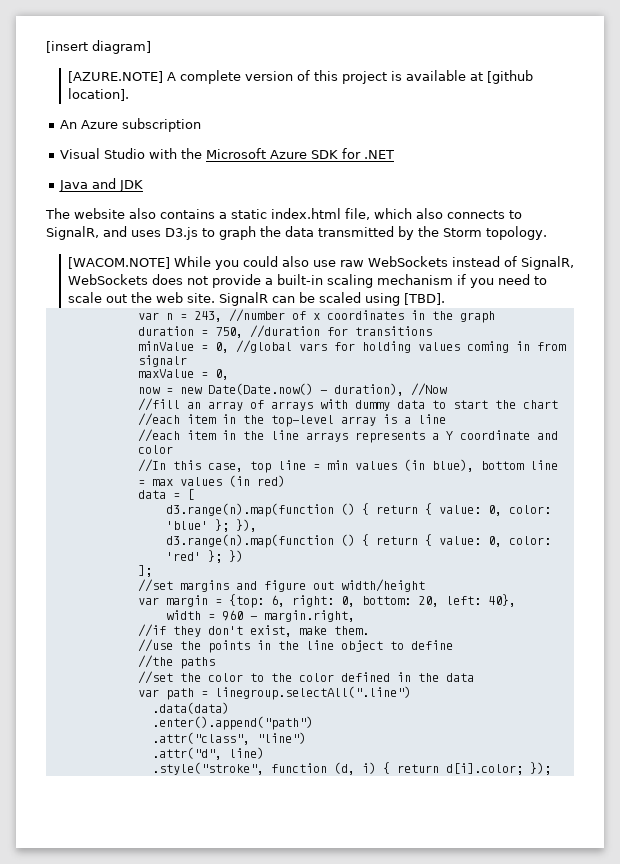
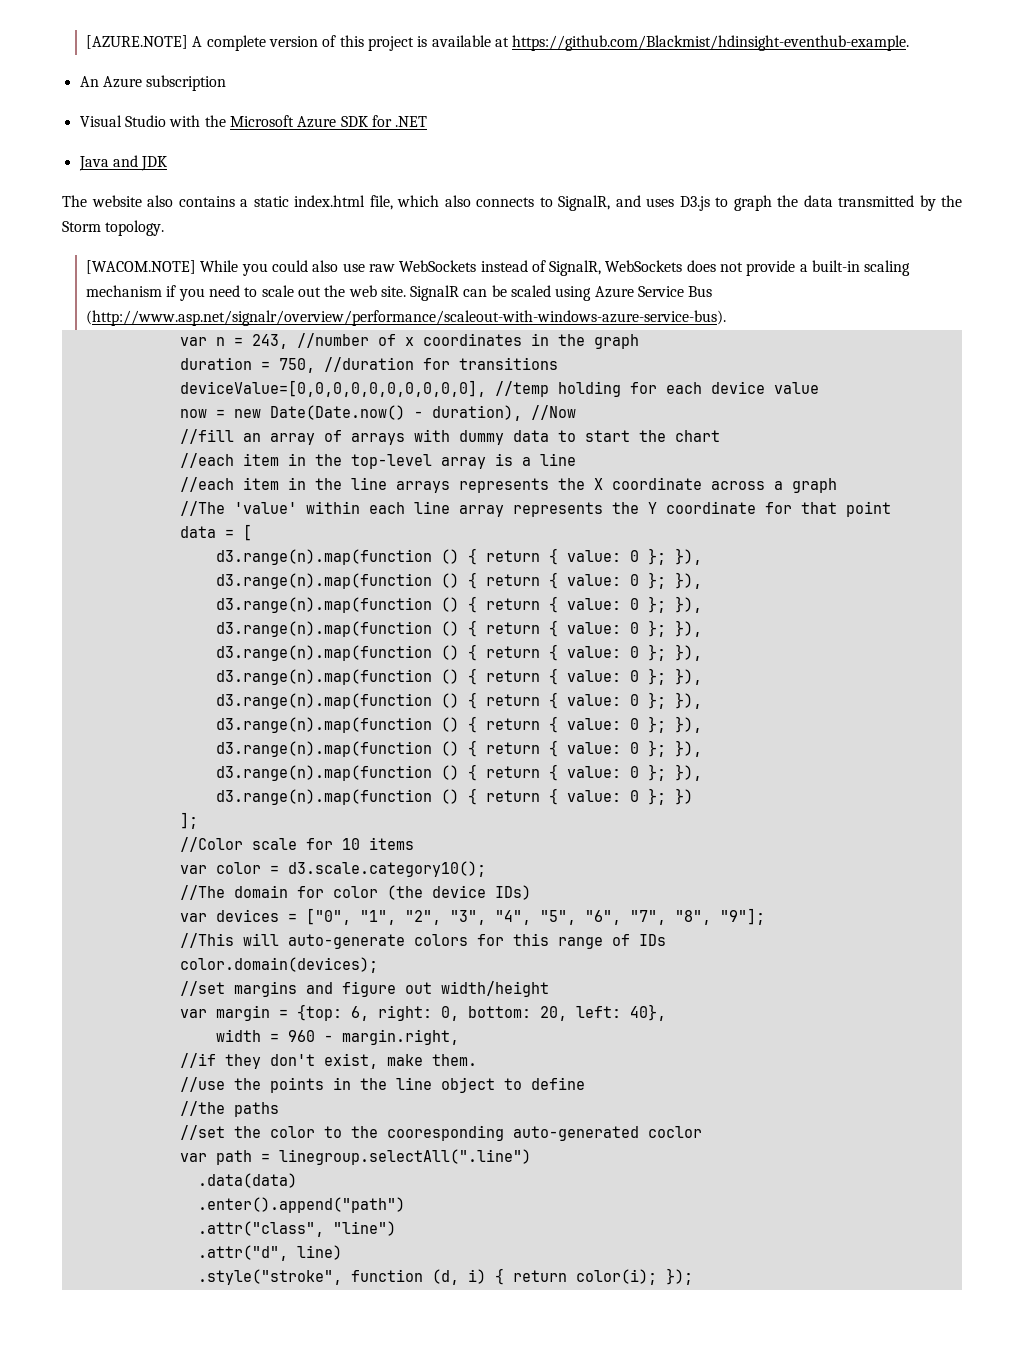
[46,40,151,54] [insert diagram] // -> (85, 42) none
[486,70,533,84] [67,88,129,101] [github location]. -> [512,35,910,51] https://github.com/Blackmist/hdinsight-eventhub-example.
[403,293,445,305] [TBD]. -> [594,286,713,298] [85,310,726,326] Azure Service Bus (http://www.asp.net/signalr/overview/performance/scaleout-with-windows-azure-service-bus).
[137,340,566,353] [137,355,187,367] [137,369,229,380] minValue = 0, //global vars for holding values coming in from signalr // maxValue = 0, -> [179,380,819,397] deviceValue=[0,0,0,0,0,0,0,0,0,0], //temp holding for each device value
[431,430,558,440] [137,445,173,454] [137,459,558,473] [137,475,285,487] a Y coordinate and color // //In this case, top line = min values (in blue), bottom line = max values (in red) -> [557,477,837,493] [179,501,891,517] the X coordinate across a graph // //The 'value' within each line array represents the Y coordinate for that point
[487,505,551,516] [165,519,257,532] [165,534,551,548] [165,550,243,563] [137,565,152,577] 0, color: 'blue' }; }), // d3.range(n).map(function () { return { value: 0, color: 'red' }; }) // ]; -> [629,548,702,565] [215,572,702,589] [215,596,702,613] [215,620,702,637] [215,644,702,661] [215,668,702,685] [215,692,702,709] [215,716,702,733] [215,740,702,757] [215,764,702,781] [215,788,693,805] [179,812,198,829] [179,837,414,852] [179,861,486,877] [179,885,531,900] [179,908,765,925] [179,933,666,949] [179,957,378,973] 0 }; }), // d3.range(n).map(function () { return { value: 0 }; }), // d3.range(n).map(function () { return { value: 0 }; }), // d3.range(n).map(function () { return { value: 0 }; }), // d3.range(n).map(function () { return { value: 0 }; }), // d3.range(n).map(function () { return { value: 0 }; }), // d3.range(n).map(function () { return { value: 0 }; }), // d3.range(n).map(function () { return { value: 0 }; }), // d3.range(n).map(function () { return { value: 0 }; }), // d3.range(n).map(function () { return { value: 0 }; }), // d3.range(n).map(function () { return { value: 0 }; }) // ]; // //Color scale for 10 items // var color = d3.scale.category10(); // //The domain for color (the device IDs) // var devices = ["0", "1", "2", "3", "4", "5", "6", "7", "8", "9"]; // //This will auto-generate colors for this range of IDs // color.domain(devices);
[298,672,474,682] color defined in the data -> [386,1125,702,1141] cooresponding auto-generated coclor
[445,763,523,775] d[i].color; -> [575,1269,657,1285] color(i);

